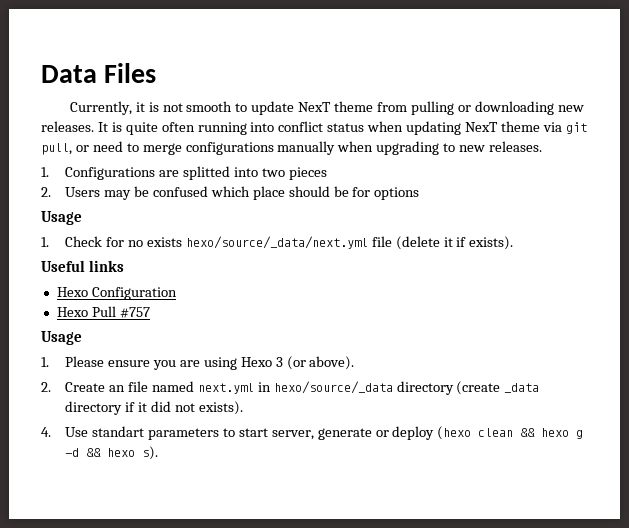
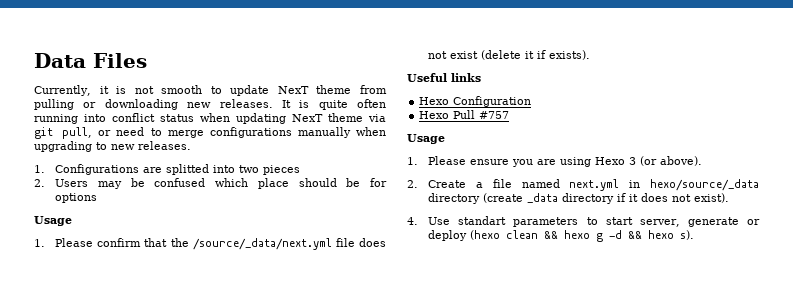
[65,236,392,249] Check for no exists hexo/source/_data/next.yml file -> [55,238,386,250] [428,51,479,59] Please confirm that the /source/_data/next.yml file does not exist
[109,385,126,392] an -> [475,182,483,188] a
[150,401,243,415] did not exists). -> [641,193,730,203] does not exist).

